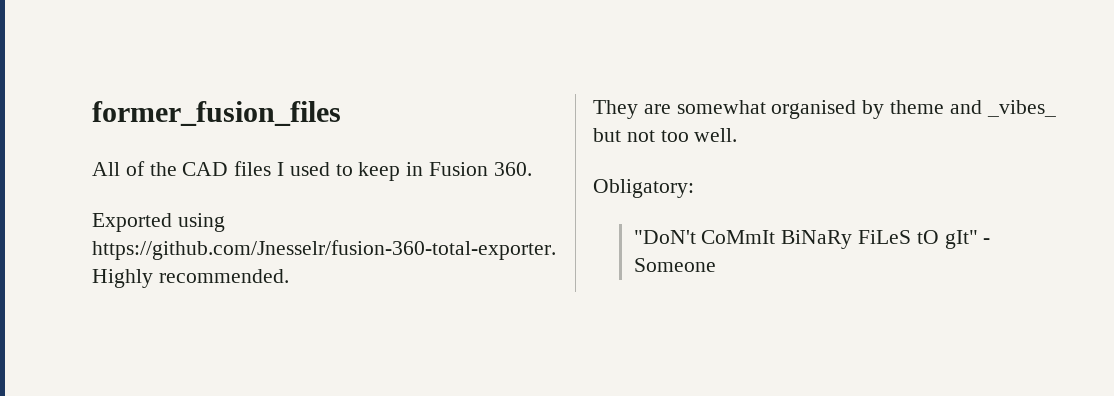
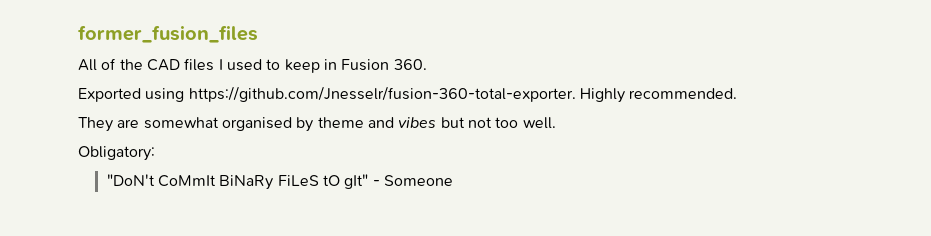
[986,100,1056,117] _vibes_ -> [398,117,437,128] vibes

